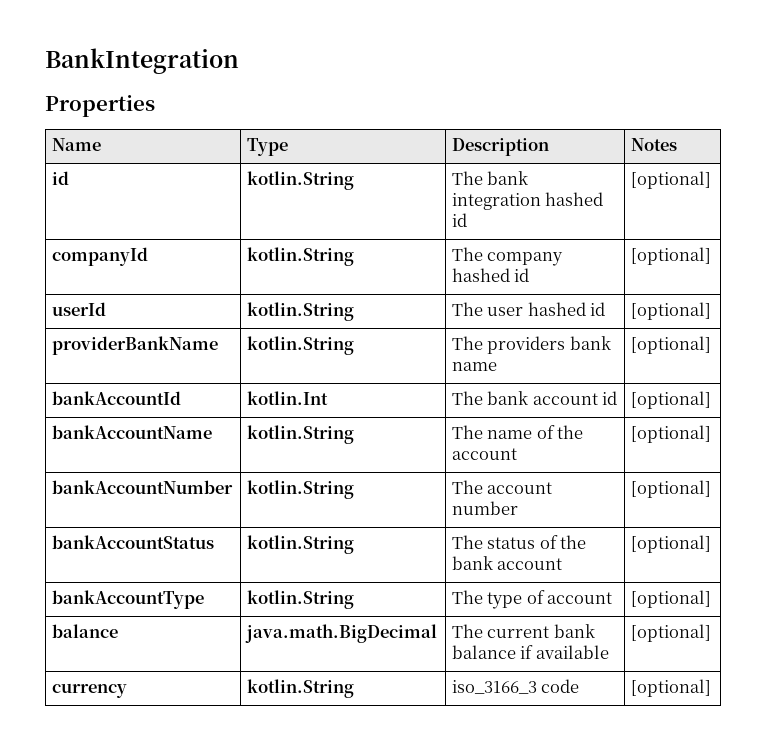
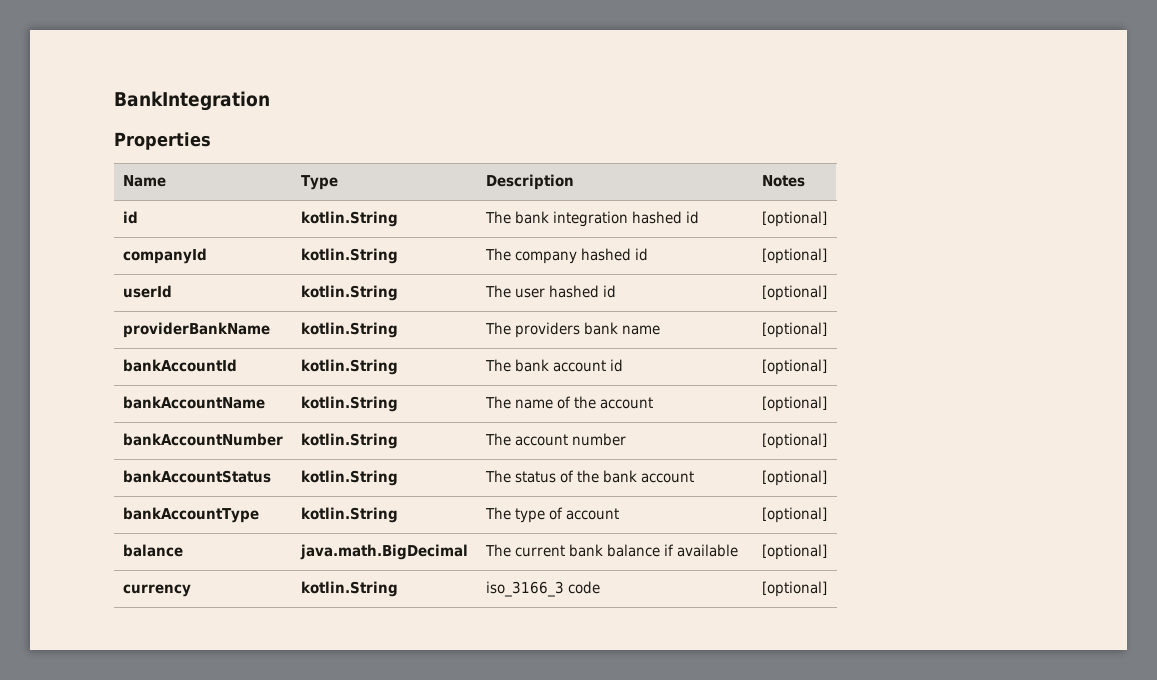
[247,391,329,405] kotlin.Int -> [300,359,398,375] kotlin.String

